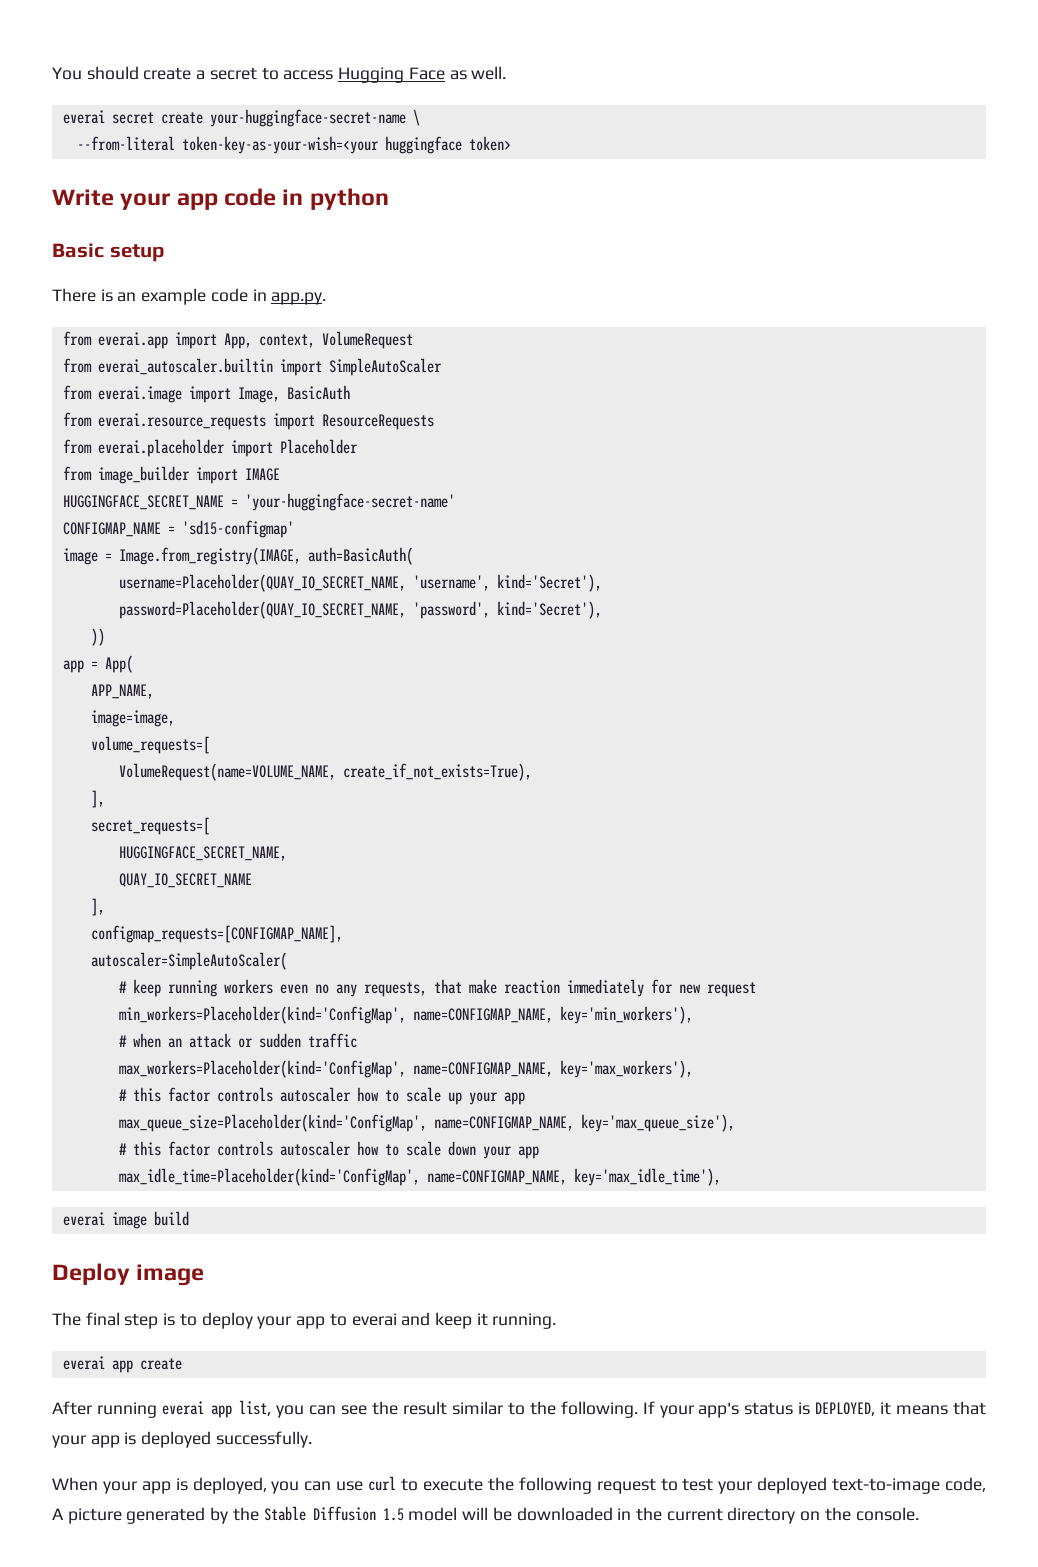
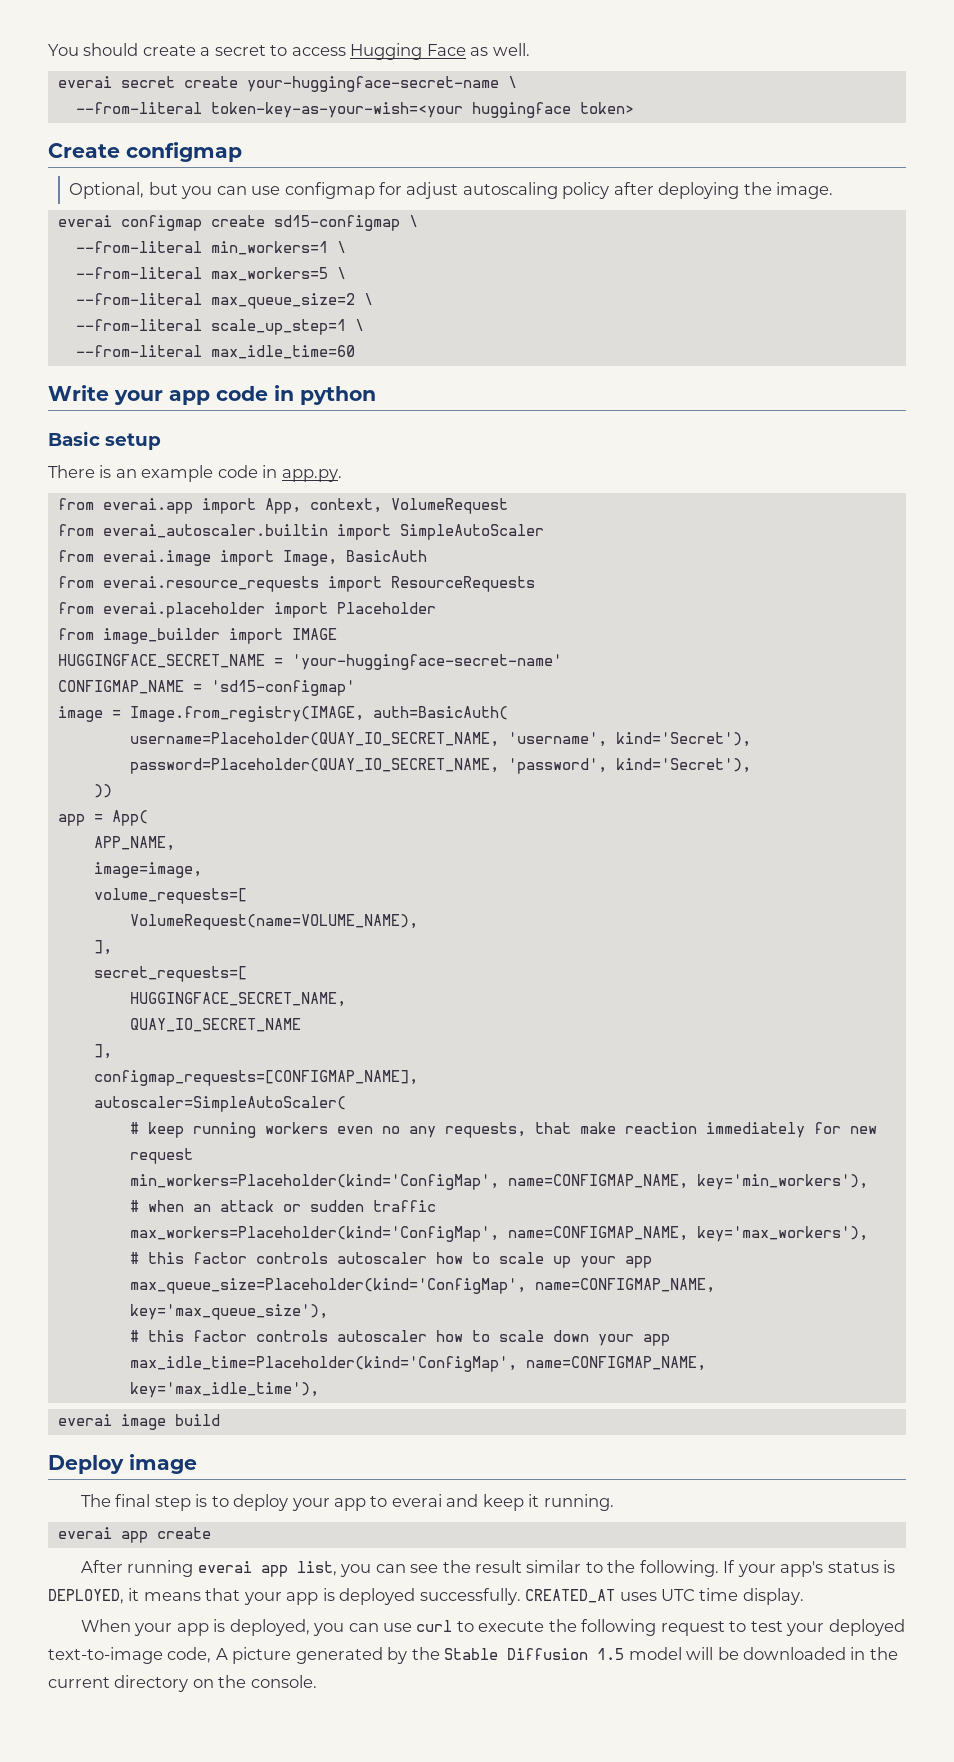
(511, 143) none -> [48,142,242,162] [69,182,834,199] [57,215,418,231] [75,241,346,255] [75,267,346,281] [75,293,373,309] [75,319,364,335] [75,345,355,359] // Create configmap // Optional, but you can use configmap for adjust autoscaling policy after deploying the image. // everai configmap create sd15-configmap \ // --from-literal min_workers=1 \ // --from-literal max_workers=5 \ // --from-literal max_queue_size=2 \ // --from-literal scale_up_step=1 \ // --from-literal max_idle_time=60
[118,763,532,781] VolumeRequest(name=VOLUME_NAME, create_if_not_exists=True), -> [129,914,418,930] VolumeRequest(name=VOLUME_NAME),
(312, 1439) none -> [525,1588,804,1605] CREATED_AT uses UTC time display.

